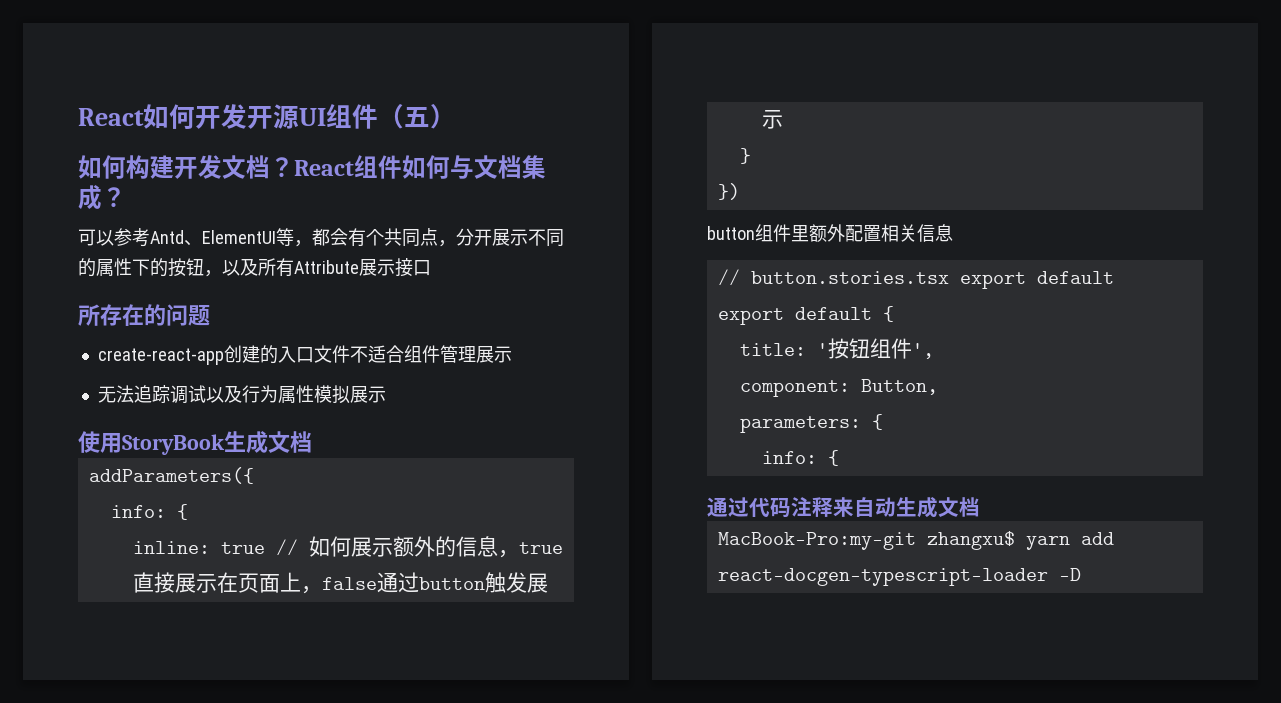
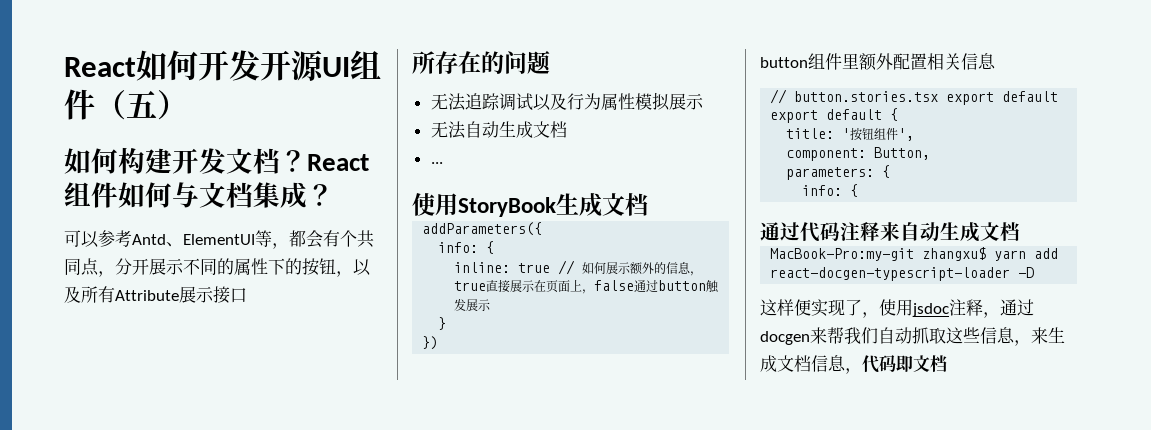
[97,345,512,365] // create-react-app创建的入口文件不适合组件管理展示 -> (550, 62) none
(386, 394) none -> [430,121,567,139] [430,162,443,164] // 无法自动生成文档 // ...
(1081, 574) none -> [760,299,1034,318] [760,327,1065,346] [760,355,947,374] // 这样便实现了，使用jsdoc注释，通过docgen来帮我们自动抓取这些信息，来生成文档信息，代码即文档

